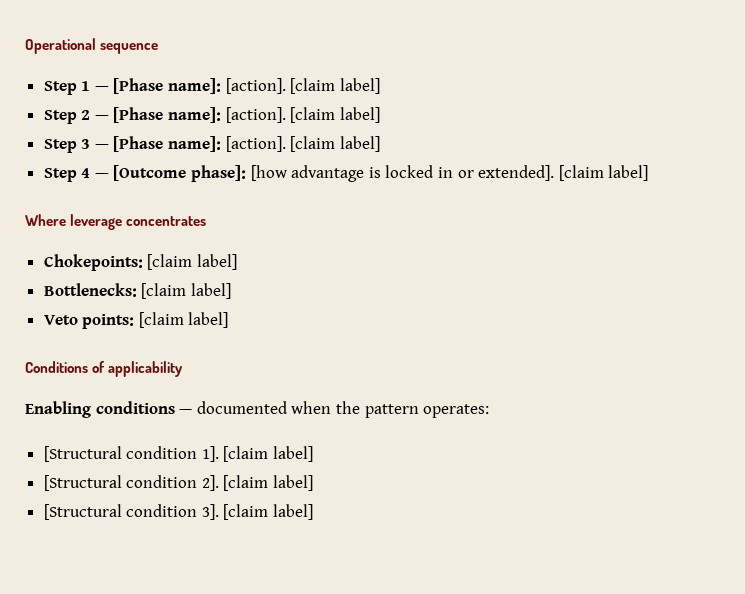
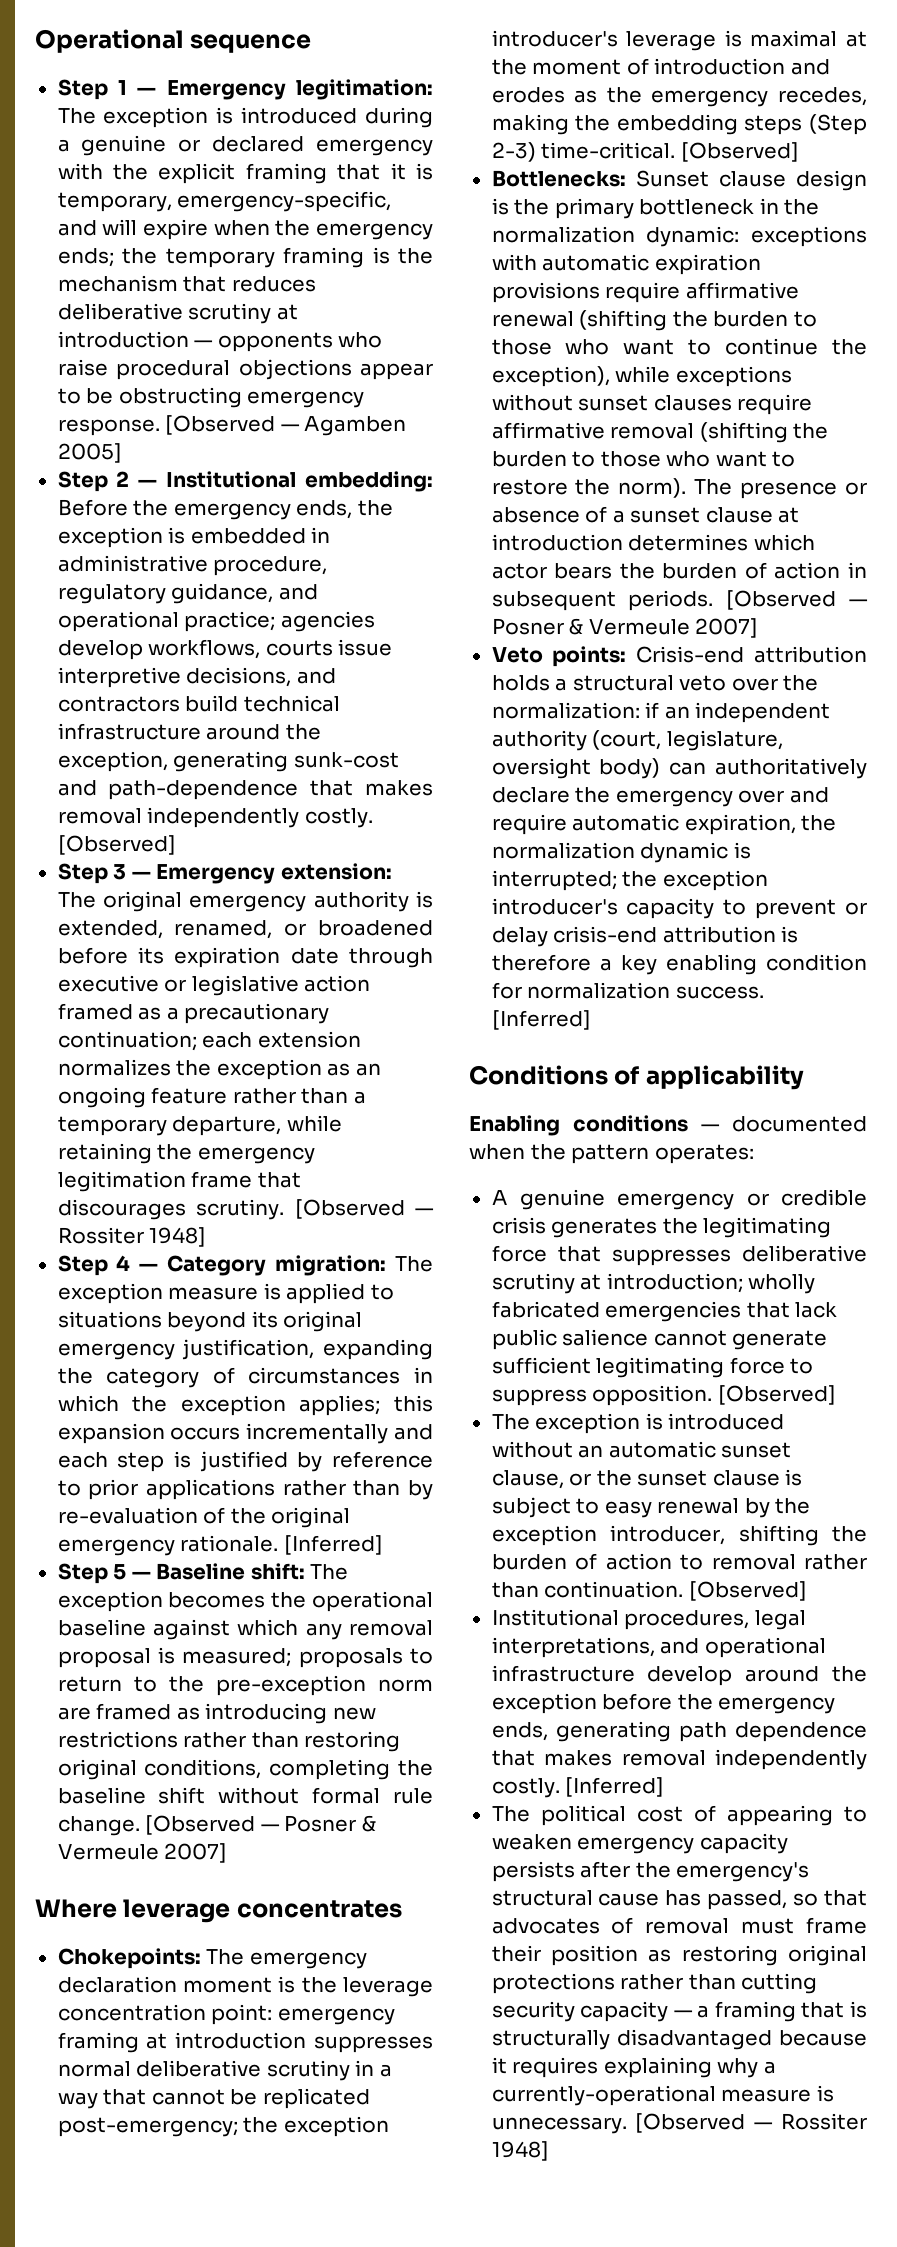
[113,78,380,94] [43,107,380,124] [43,136,380,153] [43,165,649,182] [25,214,207,230] [43,254,237,271] [43,283,231,299] [43,312,229,329] [Phase name]: [action]. [claim label] // Step 2 — [Phase name]: [action]. [claim label] // Step 3 — [Phase name]: [action]. [claim label] // Step 4 — [Outcome phase]: [how advantage is locked in or extended]. [claim label] // Where leverage concentrates // Chokepoints: [claim label] // Bottlenecks: [claim label] // Veto points: [claim label] -> [166,79,433,100] [57,107,434,128] [57,135,434,156] [57,163,434,184] [57,191,392,212] [57,219,433,240] [57,247,433,268] [57,275,316,292] [57,303,298,324] [57,331,383,352] [57,359,433,380] [57,387,365,408] [57,415,407,436] [57,443,122,463] [57,471,433,492] [57,499,393,520] [57,527,331,548] [57,555,328,576] [57,583,318,604] [57,611,375,632] [57,639,393,660] [57,667,336,688] [57,695,340,712] [57,723,321,740] [57,751,399,772] [57,780,433,800] [57,807,373,828] [57,835,176,855] [57,863,392,884] [57,891,433,912] [57,920,433,939] [57,947,434,968] [57,975,371,996] [57,1003,330,1024] [57,1031,361,1051] [57,1059,381,1080] [57,1087,366,1108] [57,1115,342,1136] [57,1143,315,1164] [57,1171,301,1192] [57,1199,434,1220] [57,1227,207,1247] [57,1255,433,1276] [57,1283,394,1304] [57,1311,363,1332] [57,1339,433,1360] [57,1367,434,1388] [57,1395,433,1416] [57,1423,433,1444] [57,1451,433,1472] [57,1479,433,1500] [57,1507,351,1528] [57,1535,383,1556] [57,1563,349,1584] [57,1591,433,1612] [57,1619,433,1640] [57,1647,433,1668] [57,1675,434,1696] [57,1703,376,1724] [57,1731,401,1752] [57,1759,433,1780] [57,1787,433,1804] [57,1815,376,1836] [57,1843,228,1863] [35,1899,402,1923] [57,1948,367,1969] [57,1976,434,1997] [57,2004,395,2025] [57,2032,433,2053] [57,2060,392,2081] [57,2088,370,2109] [57,2116,389,2137] [491,30,867,51] [491,58,830,75] [491,87,867,107] [491,114,867,135] [491,142,799,162] [491,170,867,191] [491,198,820,219] [491,226,867,247] [491,254,761,275] [491,282,799,303] [491,310,817,331] [491,338,867,355] [491,366,792,387] [491,394,813,415] [491,422,829,443] [491,451,796,467] [491,478,867,499] [491,506,800,523] [491,534,815,551] [491,562,867,579] [491,590,868,611] [491,618,759,638] [491,646,867,667] [491,675,819,691] [491,702,831,723] [491,730,783,751] [491,758,867,779] [491,787,829,807] [491,814,837,835] [491,842,751,863] [491,870,768,891] [491,898,867,919] [491,926,799,947] [491,954,867,975] [491,982,764,999] [491,1010,591,1030] Emergency legitimation: The exception is introduced during a genuine or declared emergency with the explicit framing that it is temporary, emergency-specific, and will expire when the emergency ends; the temporary framing is the mechanism that reduces deliberative scrutiny at introduction — opponents who raise procedural objections appear to be obstructing emergency response. [Observed — Agamben 2005] // Step 2 — Institutional embedding: Before the emergency ends, the exception is embedded in administrative procedure, regulatory guidance, and operational practice; agencies develop workflows, courts issue interpretive decisions, and contractors build technical infrastructure around the exception, generating sunk-cost and path-dependence that makes removal independently costly. [Observed] // Step 3 — Emergency extension: The original emergency authority is extended, renamed, or broadened before its expiration date through executive or legislative action framed as a precautionary continuation; each extension normalizes the exception as an ongoing feature rather than a temporary departure, while retaining the emergency legitimation frame that discourages scrutiny. [Observed — Rossiter 1948] // Step 4 — Category migration: The exception measure is applied to situations beyond its original emergency justification, expanding the category of circumstances in which the exception applies; this expansion occurs incrementally and each step is justified by reference to prior applications rather than by re-evaluation of the original emergency rationale. [Inferred] // Step 5 — Baseline shift: The exception becomes the operational baseline against which any removal proposal is measured; proposals to return to the pre-exception norm are framed as introducing new restrictions rather than restoring original conditions, completing the baseline shift without formal rule change. [Observed — Posner & Vermeule 2007] // Where leverage concentrates // Chokepoints: The emergency declaration moment is the leverage concentration point: emergency framing at introduction suppresses normal deliberative scrutiny in a way that cannot be replicated post-emergency; the exception introducer's leverage is maximal at the moment of introduction and erodes as the emergency recedes, making the embedding steps (Step 2-3) time-critical. [Observed] // Bottlenecks: Sunset clause design is the primary bottleneck in the normalization dynamic: exceptions with automatic expiration provisions require affirmative renewal (shifting the burden to those who want to continue the exception), while exceptions without sunset clauses require affirmative removal (shifting the burden to those who want to restore the norm). The presence or absence of a sunset clause at introduction determines which actor bears the burden of action in subsequent periods. [Observed — Posner & Vermeule 2007] // Veto points: Crisis-end attribution holds a structural veto over the normalization: if an independent authority (court, legislature, oversight body) can authoritatively declare the emergency over and require automatic expiration, the normalization dynamic is interrupted; the exception introducer's capacity to prevent or delay crisis-end attribution is therefore a key enabling condition for normalization success. [Inferred]
[43,446,314,462] [43,475,314,491] [43,504,314,520] [Structural condition 1]. [claim label] // [Structural condition 2]. [claim label] // [Structural condition 3]. [claim label] -> [491,1189,867,1210] [491,1217,832,1238] [491,1245,867,1266] [491,1273,816,1294] [491,1301,838,1322] [491,1329,828,1350] [491,1357,814,1378] [491,1385,836,1406] [491,1413,785,1434] [491,1441,792,1458] [491,1469,803,1489] [491,1497,811,1518] [491,1525,867,1546] [491,1553,867,1570] [491,1581,807,1601] [491,1609,806,1630] [491,1637,826,1658] [491,1665,867,1686] [491,1693,836,1714] [491,1721,867,1742] [491,1749,867,1770] [491,1777,665,1798] [491,1805,867,1826] [491,1833,788,1854] [491,1861,810,1882] [491,1890,867,1910] [491,1917,867,1934] [491,1945,867,1966] [491,1973,818,1994] [491,2001,867,2022] [491,2029,867,2050] [491,2057,776,2078] [491,2085,834,2106] [491,2113,867,2134] [491,2141,549,2161] A genuine emergency or credible crisis generates the legitimating force that suppresses deliberative scrutiny at introduction; wholly fabricated emergencies that lack public salience cannot generate sufficient legitimating force to suppress opposition. [Observed] // The exception is introduced without an automatic sunset clause, or the sunset clause is subject to easy renewal by the exception introducer, shifting the burden of action to removal rather than continuation. [Observed] // Institutional procedures, legal interpretations, and operational infrastructure develop around the exception before the emergency ends, generating path dependence that makes removal independently costly. [Inferred] // The political cost of appearing to weaken emergency capacity persists after the emergency's structural cause has passed, so that advocates of removal must frame their position as restoring original protections rather than cutting security capacity — a framing that is structurally disadvantaged because it requires explaining why a currently-operational measure is unnecessary. [Observed — Rossiter 1948]

